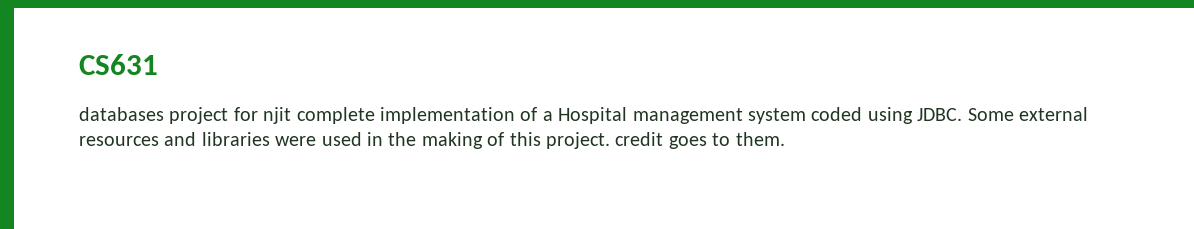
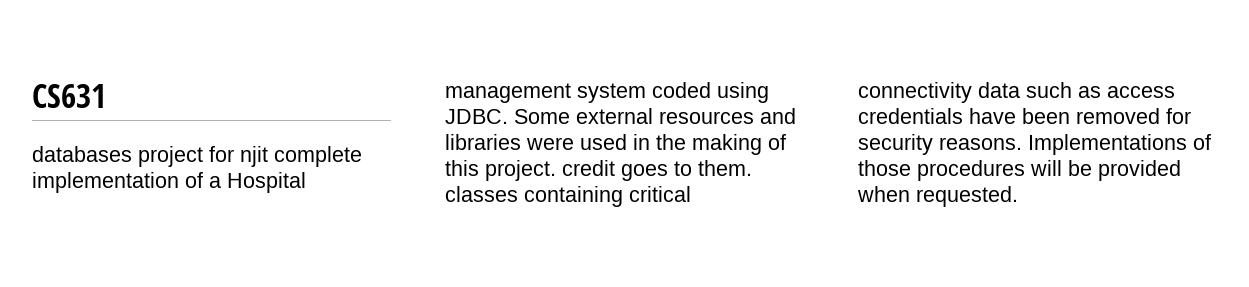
(785, 139) none -> [445,186,691,207] [858,82,1175,103] [858,108,1191,124] [858,134,1211,155] [858,160,1181,181] [857,186,1018,207] classes containing critical connectivity data such as access credentials have been removed for security reasons. Implementations of those procedures will be provided when requested.

